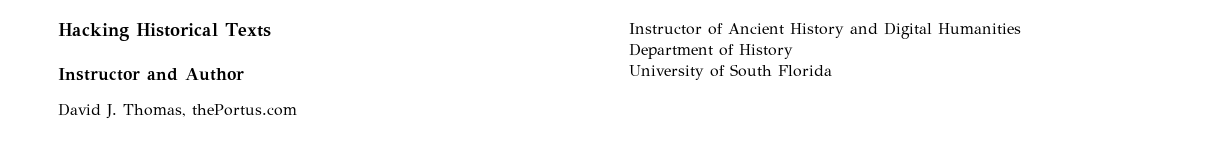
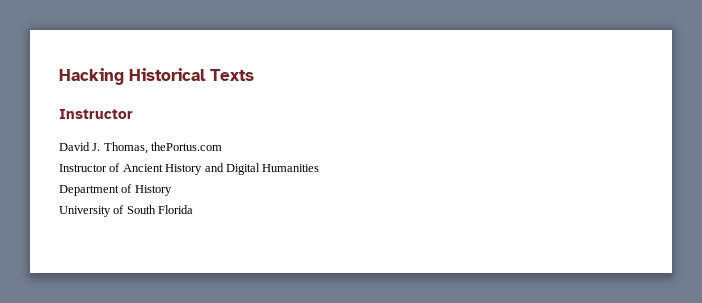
[147,68,244,81] and Author -> (133, 114) none

